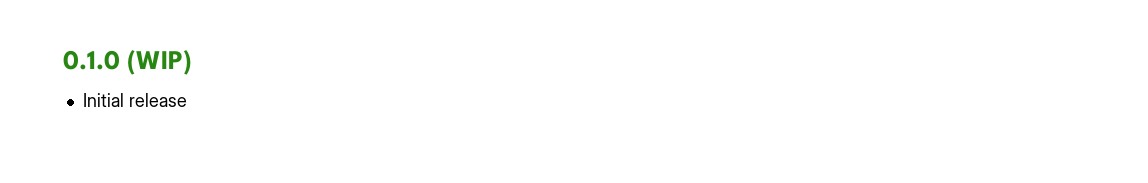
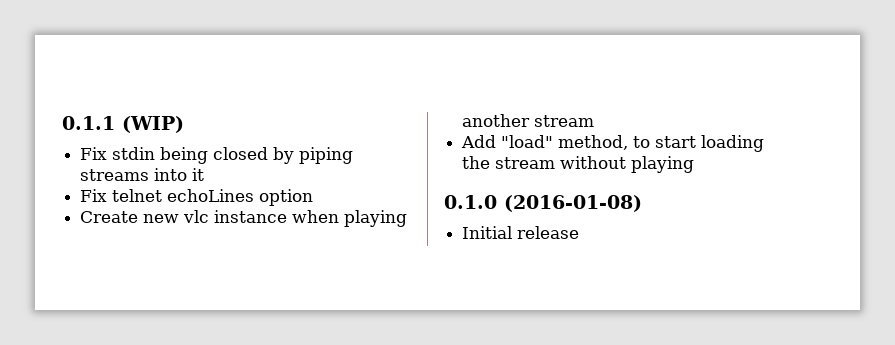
[63,50,193,75] 0.1.0 (WIP) -> [62,116,184,133] [80,147,354,164] [80,168,205,181] [80,189,314,206] [80,210,408,227] [462,114,595,127] [461,135,765,152] [462,156,695,173] [444,195,642,212] 0.1.1 (WIP) // Fix stdin being closed by piping streams into it // Fix telnet echoLines option // Create new vlc instance when playing another stream // Add "load" method, to start loading the stream without playing // 0.1.0 (2016-01-08)

